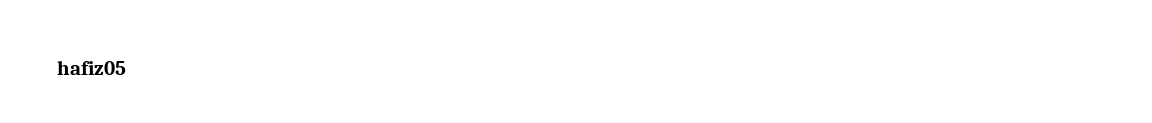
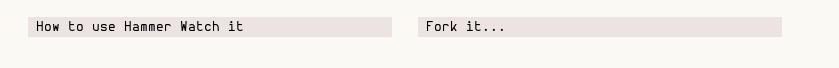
[57,60,126,75] hafiz05 -> [36,21,245,31] [426,21,507,31] How to use Hammer Watch it // Fork it...

